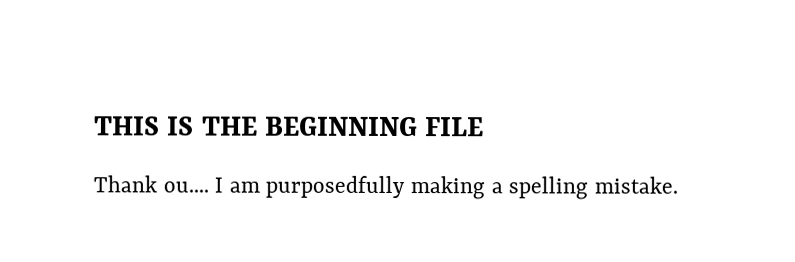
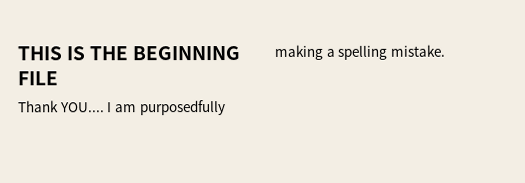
[162,181,209,193] ou.... -> [59,102,105,113] YOU....

